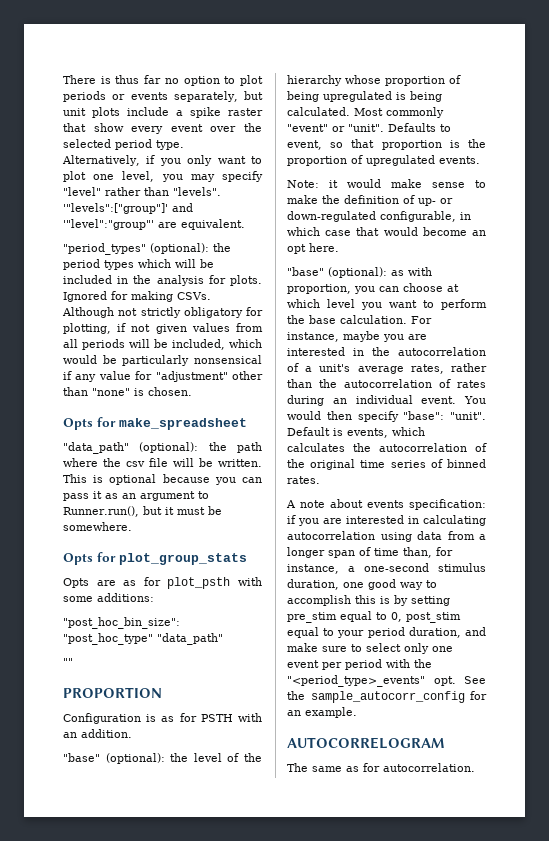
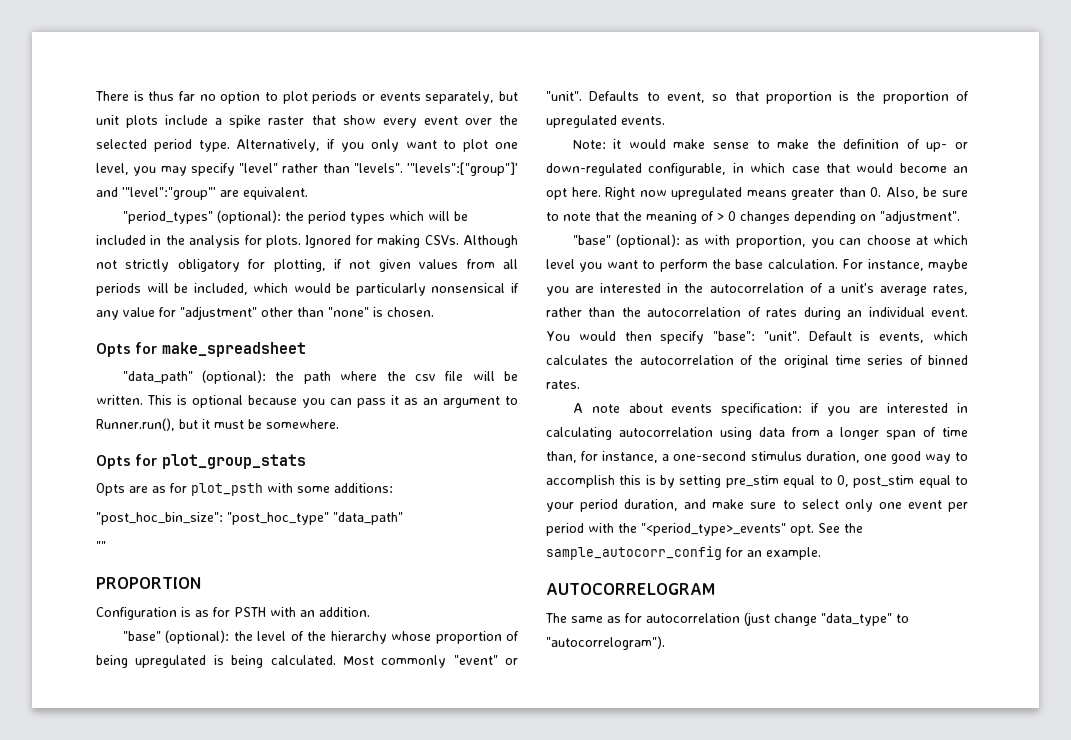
(339, 247) none -> [605,187,968,200] [546,210,960,224] Right now upregulated means greater than 0. Also, be sure to note that the meaning of > 0 changes depending on "adjustment".
[383,763,475,772] autocorrelation. -> [646,612,909,626] [546,636,665,650] autocorrelation (just change "data_type" to "autocorrelogram").

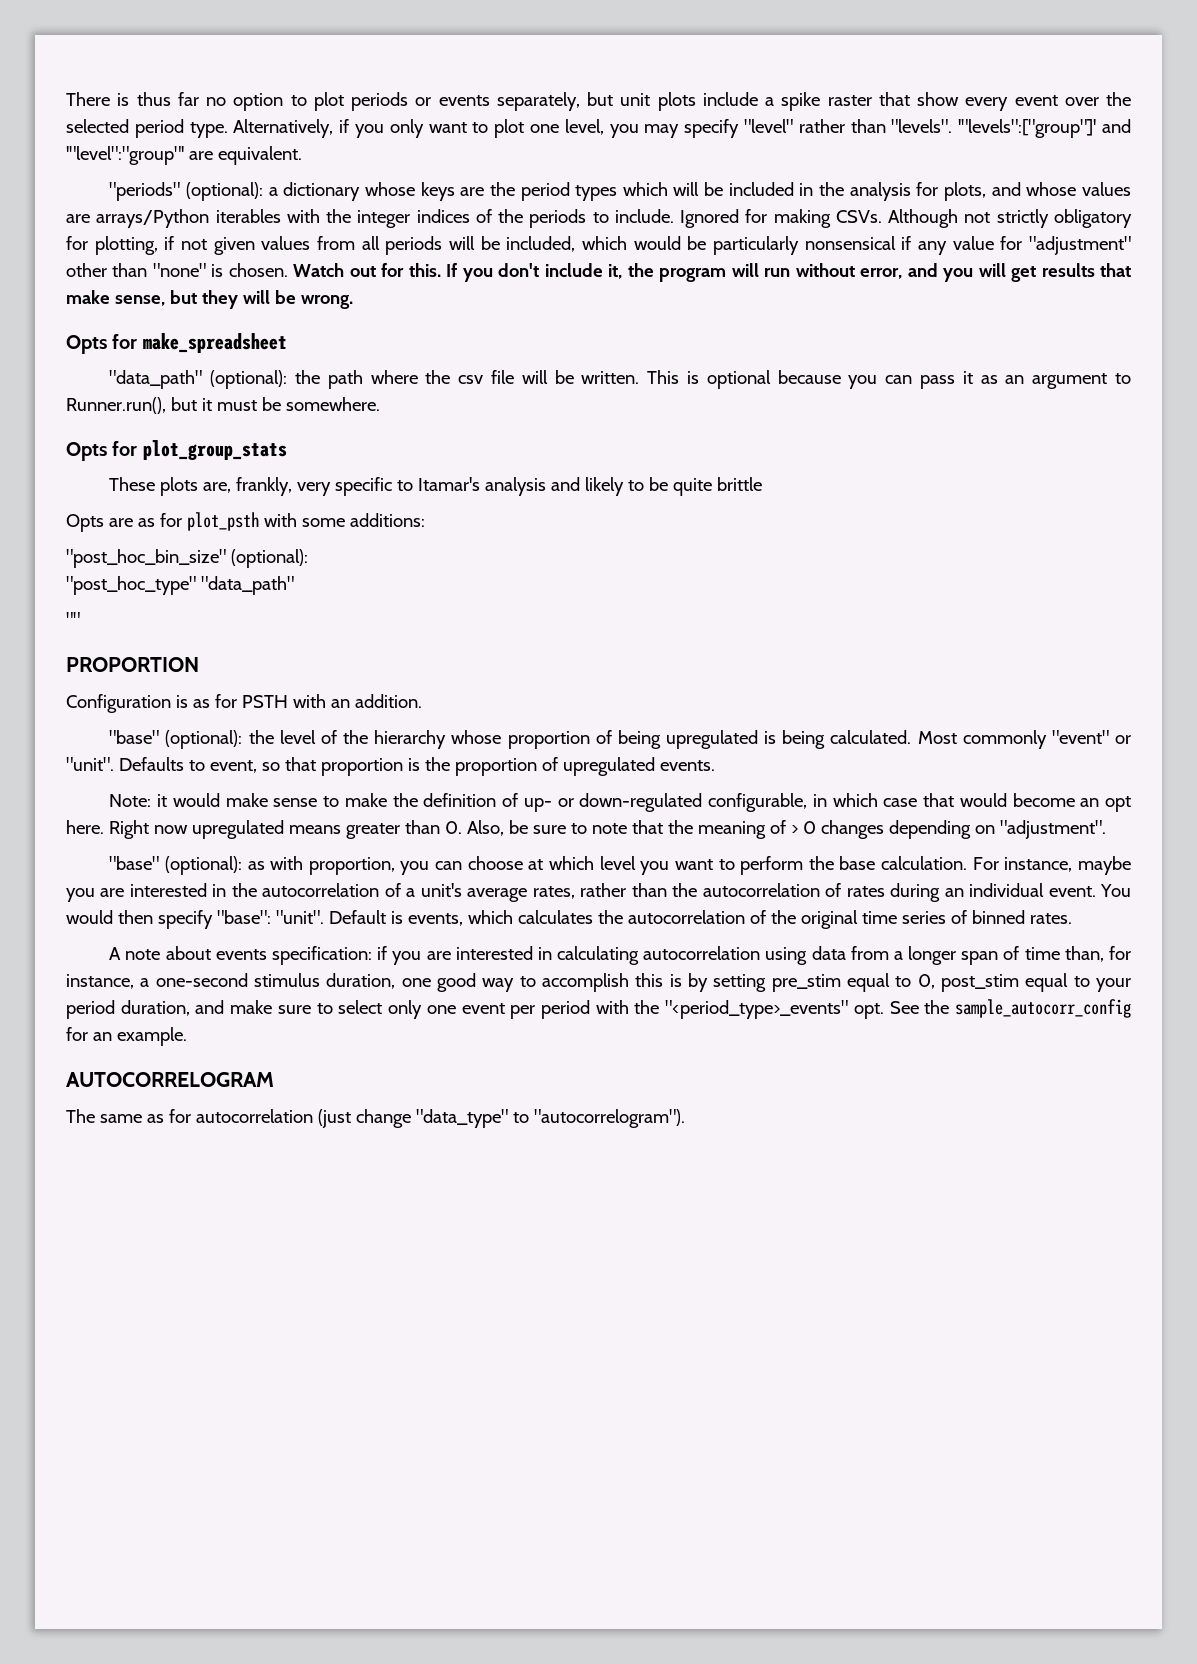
[122,210,281,224] "period_types" (optional): -> [109,182,485,201] "periods" (optional): a dictionary whose keys are
[266,235,301,248] plots. -> [944,182,1132,201] [66,209,674,228] plots, and whose values are arrays/Python iterables with the integer indices of the periods to include.
(434, 312) none -> [293,263,1132,282] [66,290,353,309] Watch out for this. If you don't include it, the program will run without error, and you will get results that make sense, but they will be wrong.
(307, 461) none -> [109,477,763,496] // These plots are, frankly, very specific to Itamar's analysis and likely to be quite brittle
[96,512,223,525] "post_hoc_bin_size": -> [66,549,308,568] "post_hoc_bin_size" (optional): //

